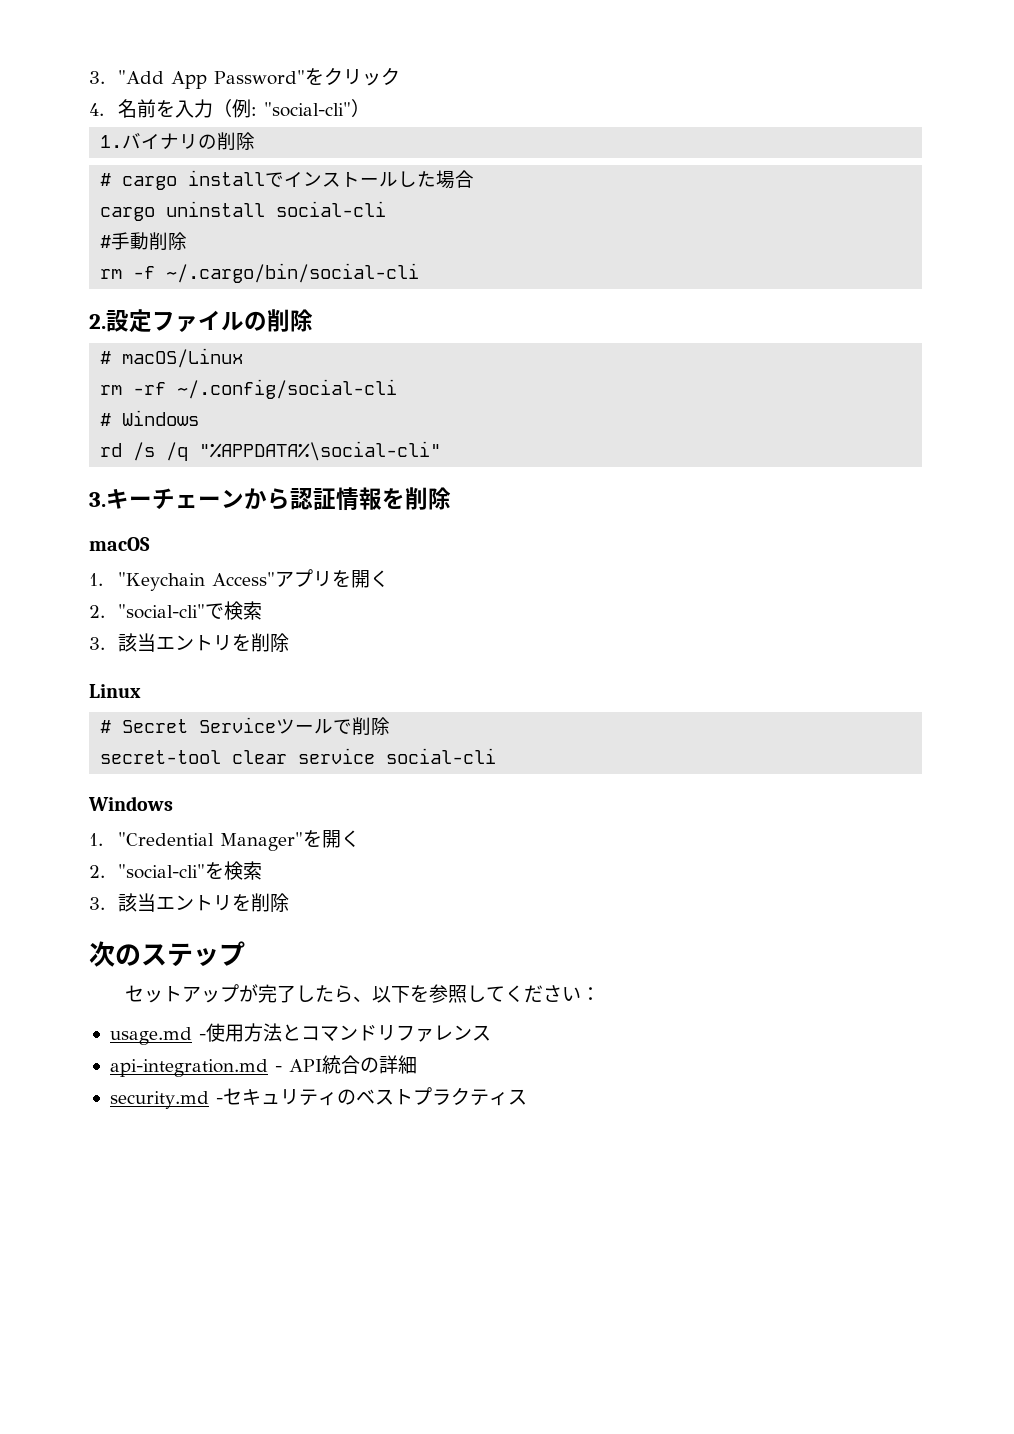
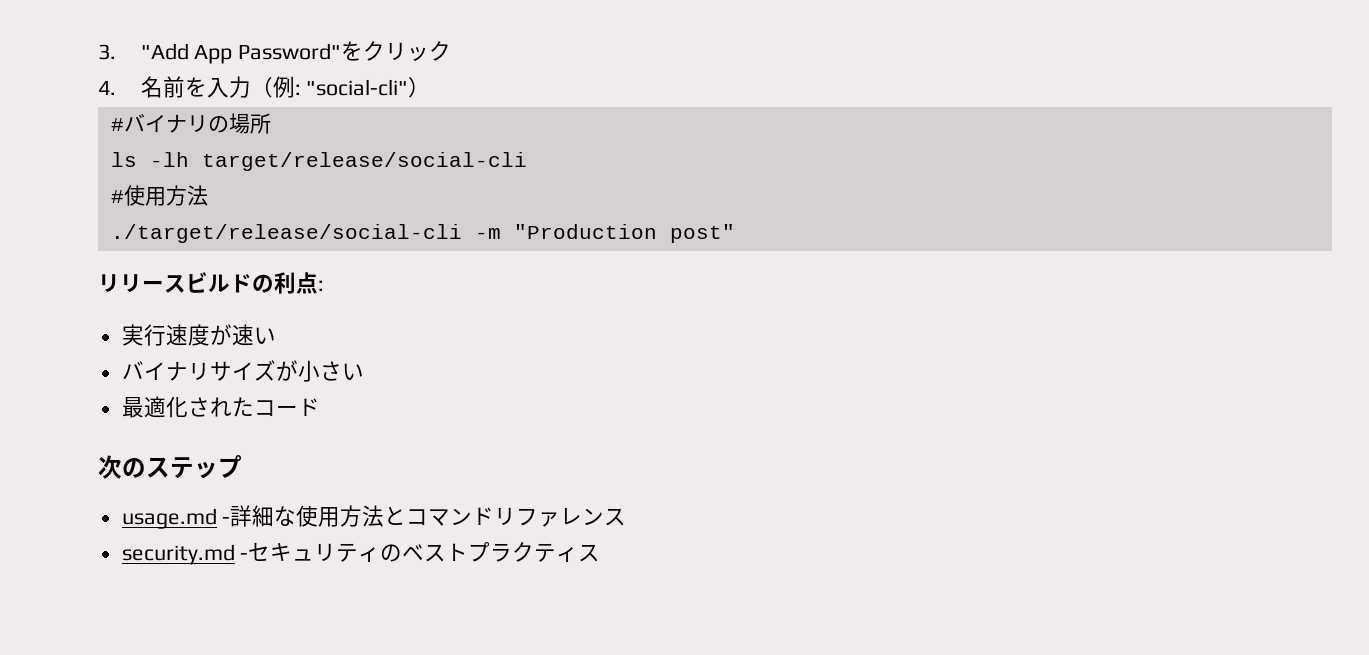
[100,135,123,148] 1. -> [110,118,124,131] #
[217,132,256,150] [100,170,475,190] [100,201,387,221] [100,232,188,250] [100,263,420,283] [89,309,313,333] [100,348,244,368] [100,379,398,399] [100,410,200,426] [100,441,442,461] [89,487,451,511] [89,537,150,551] [89,569,389,591] [89,601,262,620] [89,633,289,652] [89,684,141,698] [100,717,391,735] [100,748,497,764] [88,796,173,811] [89,830,360,851] [89,861,262,880] [89,893,289,912] [89,941,245,967] [124,984,600,1003] 削除 // # cargo installでインストールした場合 // cargo uninstall social-cli // #手動削除 // rm -f ~/.cargo/bin/social-cli // 2.設定ファイルの削除 // # macOS/Linux // rm -rf ~/.config/social-cli // # Windows // rd /s /q "%APPDATA%\social-cli" // 3.キーチェーンから認証情報を削除 // macOS // 1. "Keychain Access"アプリを開く // 2. "social-cli"で検索 // 3.該当エントリを削除 // Linux // # Secret Serviceツールで削除 // secret-tool clear service social-cli // Windows // 1. "Credential Manager"を開く // 2. "social-cli"を検索 // 3.該当エントリを削除 // 次のステップ // セットアップが完了したら、以下を参照してください： -> [228,113,271,134] [110,152,527,171] [110,185,208,206] [110,224,735,243] [98,272,324,294] [121,324,276,346] [121,360,364,382] [121,396,320,418] [98,455,242,479] 場所 // ls -lh target/release/social-cli // #使用方法 // ./target/release/social-cli -m "Production post" // リリースビルドの利点: // 実行速度が速い // バイナリサイズが小さい // 最適化されたコード // 次のステップ
(206, 1037) none -> [230,505,297,527] 詳細な
[109,1055,417,1077] // api-integration.md - API統合の詳細 -> (627, 517) none

